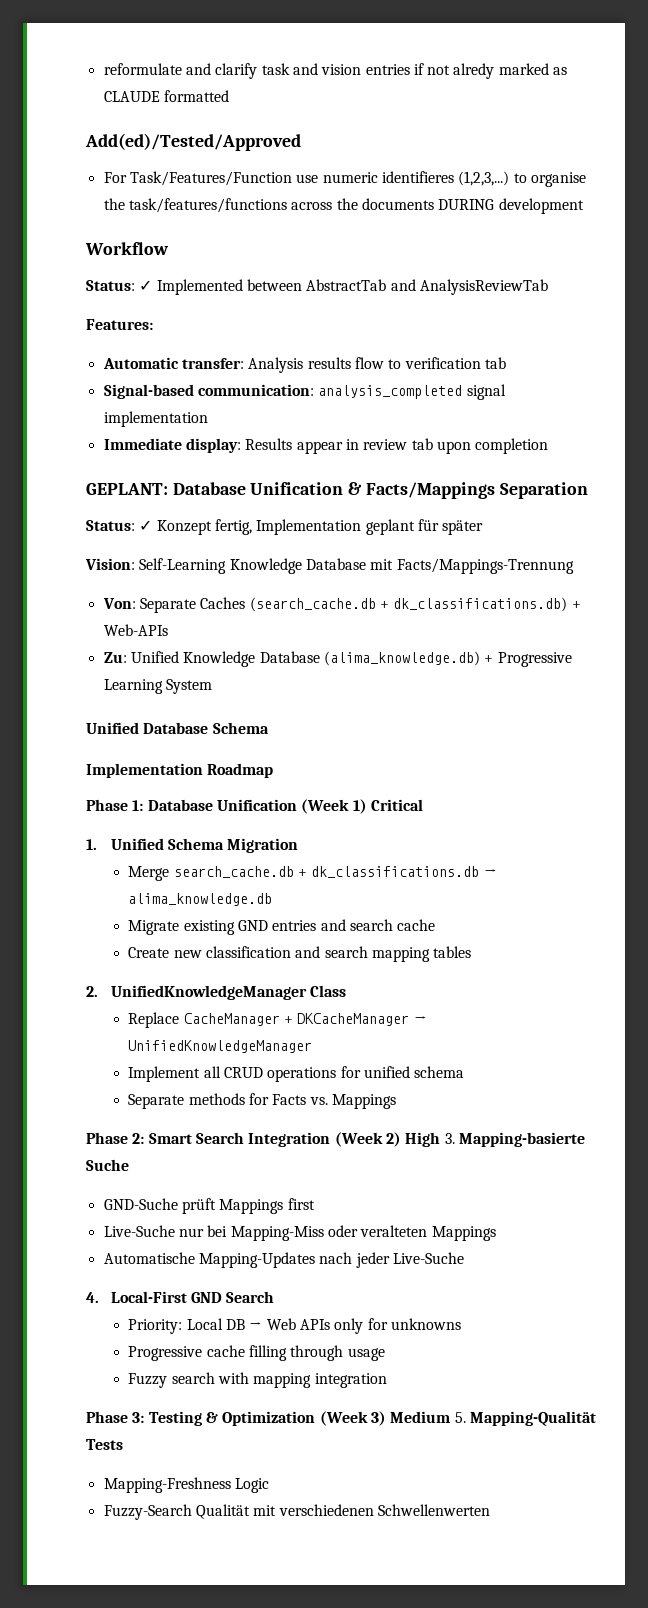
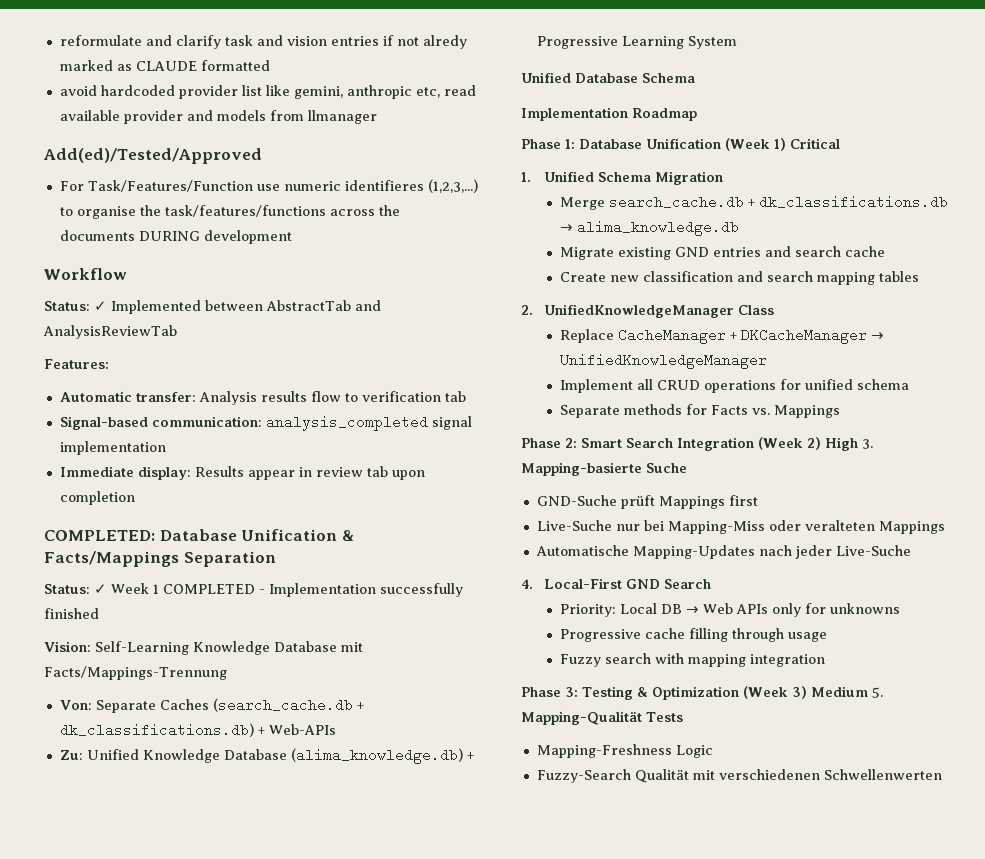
(229, 96) none -> [59,85,476,99] [59,110,377,124] // avoid hardcoded provider list like gemini, anthropic etc, read available provider and models from llmanager
[86,483,168,495] GEPLANT: -> [44,530,155,541] COMPLETED:
[156,519,484,535] Konzept fertig, Implementation geplant für später -> [111,583,463,597] [44,608,99,619] Week 1 COMPLETED - Implementation successfully finished

